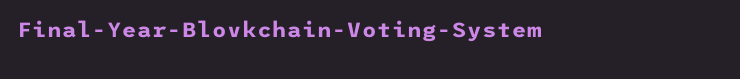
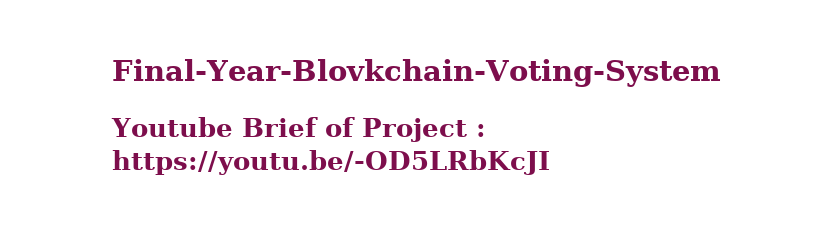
(542, 31) none -> [111,117,486,142] [112,150,550,175] // Youtube Brief of Project : https://youtu.be/-OD5LRbKcJI

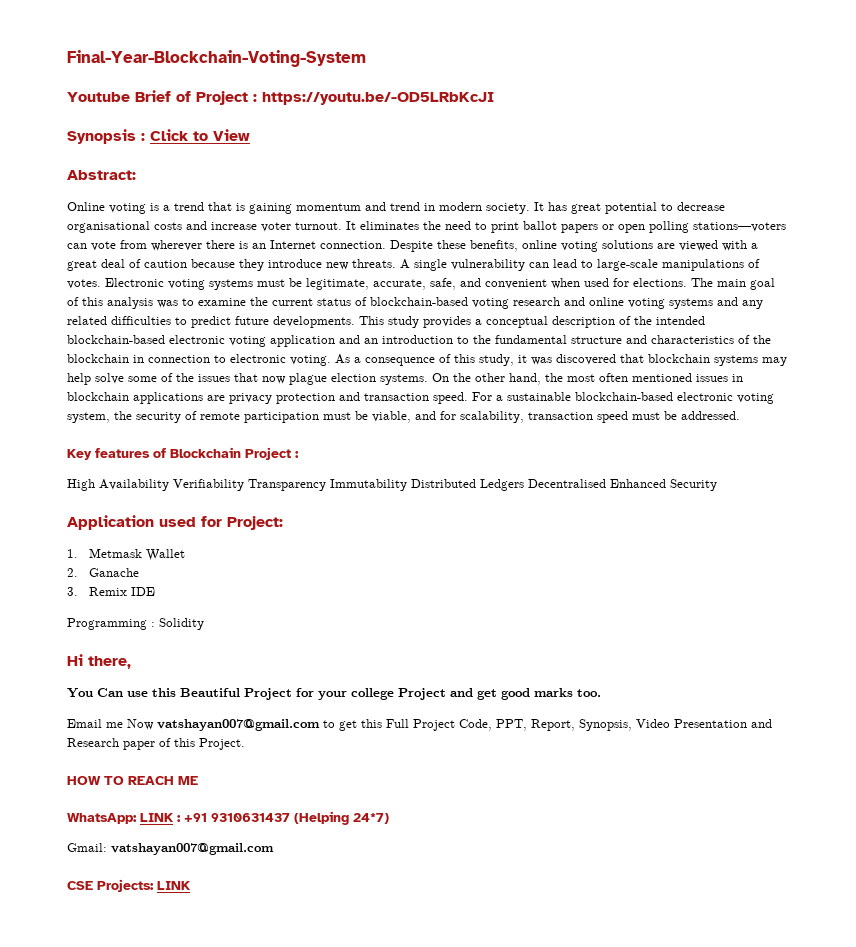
[112,59,721,87] Final-Year-Blovkchain-Voting-System -> [67,50,366,67] Final-Year-Blockchain-Voting-System
(550, 162) none -> [67,129,250,144] [67,170,136,180] [67,202,725,214] [67,221,786,233] [67,240,758,252] [67,259,760,271] [67,278,775,290] [67,297,763,309] [67,316,705,328] [67,335,771,347] [67,354,787,366] [67,373,743,385] [67,392,774,404] [67,411,740,423] [67,447,299,460] [67,479,717,491] [67,515,283,530] [67,548,185,561] [67,568,139,577] [67,587,155,596] [67,618,204,630] [67,654,131,669] [67,688,601,700] [67,719,772,731] [67,738,245,750] [67,776,198,785] [67,811,389,825] [67,843,274,855] [67,879,191,892] // Synopsis : Click to View // Abstract: // Online voting is a trend that is gaining momentum and trend in modern society. It has great potential to decrease organisational costs and increase voter turnout. It eliminates the need to print ballot papers or open polling stations—voters can vote from wherever there is an Internet connection. Despite these benefits, online voting solutions are viewed with a great deal of caution because they introduce new threats. A single vulnerability can lead to large-scale manipulations of votes. Electronic voting systems must be legitimate, accurate, safe, and convenient when used for elections. The main goal of this analysis was to examine the current status of blockchain-based voting research and online voting systems and any related difficulties to predict future developments. This study provides a conceptual description of the intended blockchain-based electronic voting application and an introduction to the fundamental structure and characteristics of the blockchain in connection to electronic voting. As a consequence of this study, it was discovered that blockchain systems may help solve some of the issues that now plague election systems. On the other hand, the most often mentioned issues in blockchain applications are privacy protection and transaction speed. For a sustainable blockchain-based electronic voting system, the security of remote participation must be viable, and for scalability, transaction speed must be addressed. // Key features of Blockchain Project : // High Availability Verifiability Transparency Immutability Distributed Ledgers Decentralised Enhanced Security // Application used for Project: // 1. Metmask Wallet // 2. Ganache // 3. Remix IDE // Programming : Solidity // Hi there, // You Can use this Beautiful Project for your college Project and get good marks too. // Email me Now vatshayan007@gmail.com to get this Full Project Code, PPT, Report, Synopsis, Video Presentation and Research paper of this Project. // HOW TO REACH ME // WhatsApp: LINK : +91 9310631437 (Helping 24*7) // Gmail: vatshayan007@gmail.com // CSE Projects: LINK

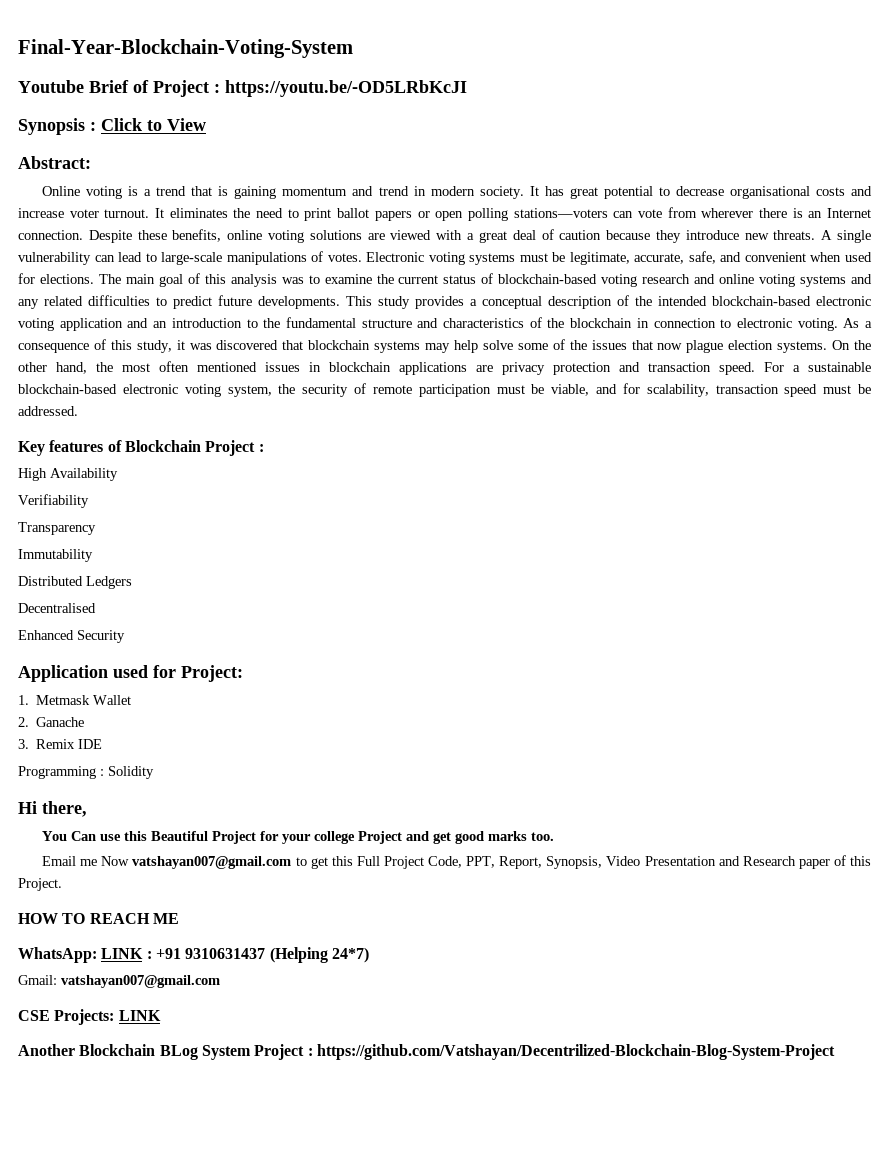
(169, 485) none -> (118, 474) //
(244, 485) none -> (89, 501) //
(326, 485) none -> (96, 528) //
(407, 485) none -> (93, 555) //
(524, 485) none -> (132, 582) //
(606, 483) none -> (96, 608) //
(191, 885) none -> [18,1044,835,1060] // Another Blockchain BLog System Project : https://github.com/Vatshayan/Decentrilized-Blockchain-Blog-System-Project

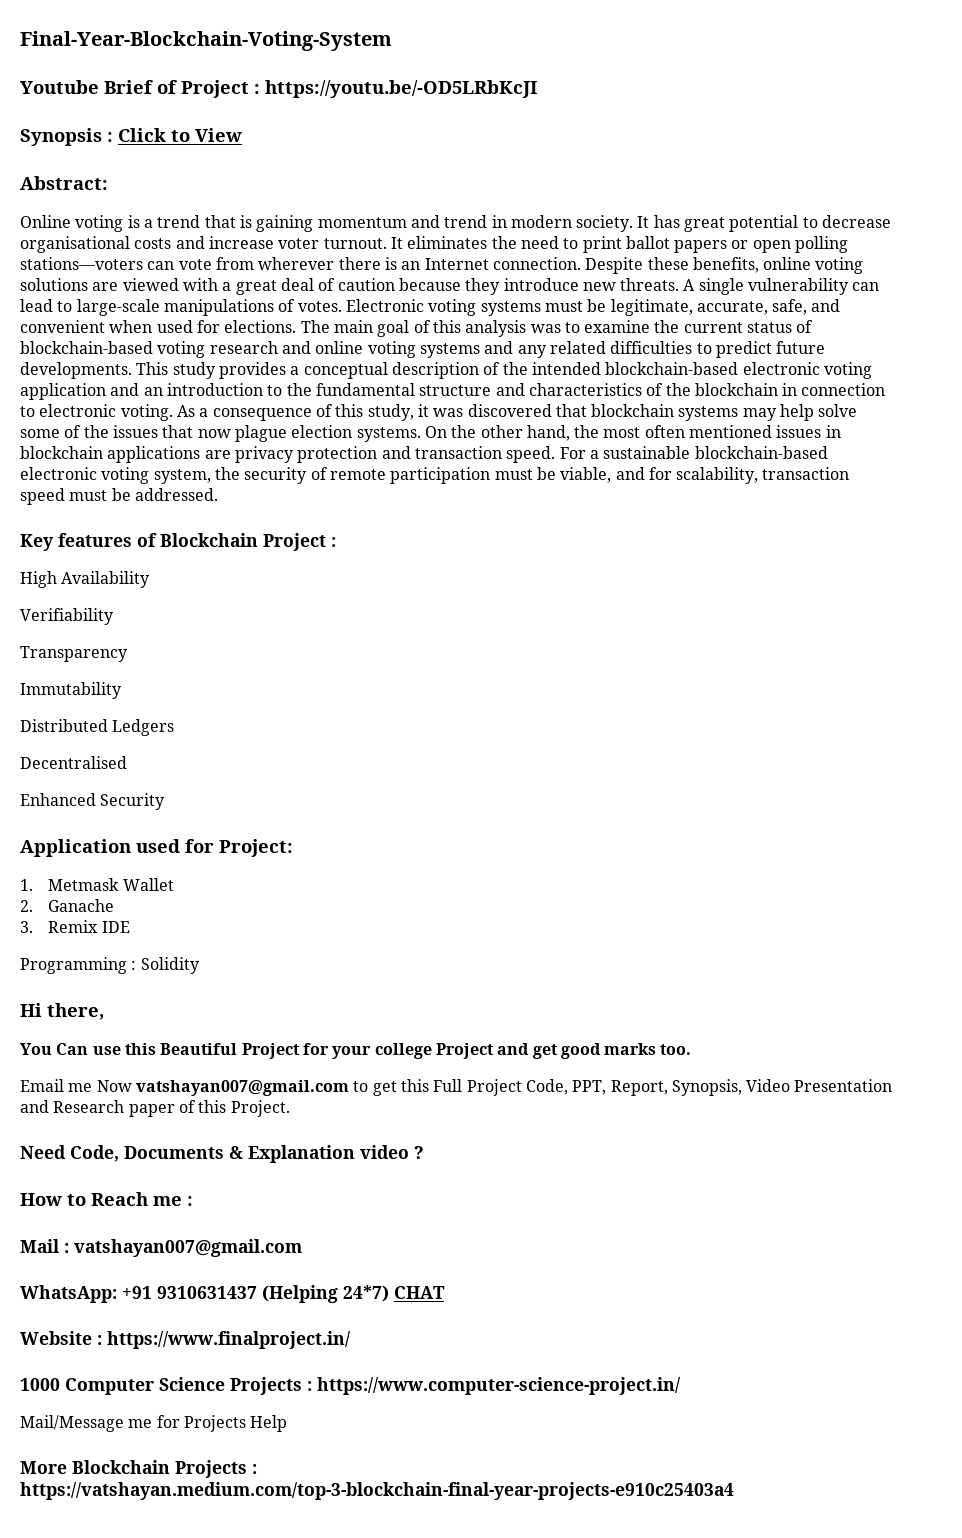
[18,913,179,924] HOW TO REACH ME -> [20,1145,424,1163] [20,1192,193,1206] [20,1239,302,1257] Need Code, Documents & Explanation video ? // How to Reach me : // Mail : vatshayan007@gmail.com
[101,948,152,959] LINK : -> (117, 1294) none
[18,975,220,988] [18,1009,161,1025] [18,1044,835,1060] // Gmail: vatshayan007@gmail.com // CSE Projects: LINK // Another Blockchain BLog System Project : https://github.com/Vatshayan/Decentrilized-Blockchain-Blog-System-Project -> [394,1286,445,1299] [20,1331,351,1349] [20,1377,681,1395] [20,1415,288,1432] [20,1460,257,1478] [20,1482,734,1500] CHAT // Website : https://www.finalproject.in/ // 1000 Computer Science Projects : https://www.computer-science-project.in/ // Mail/Message me for Projects Help // More Blockchain Projects : https://vatshayan.medium.com/top-3-blockchain-final-year-projects-e910c25403a4

